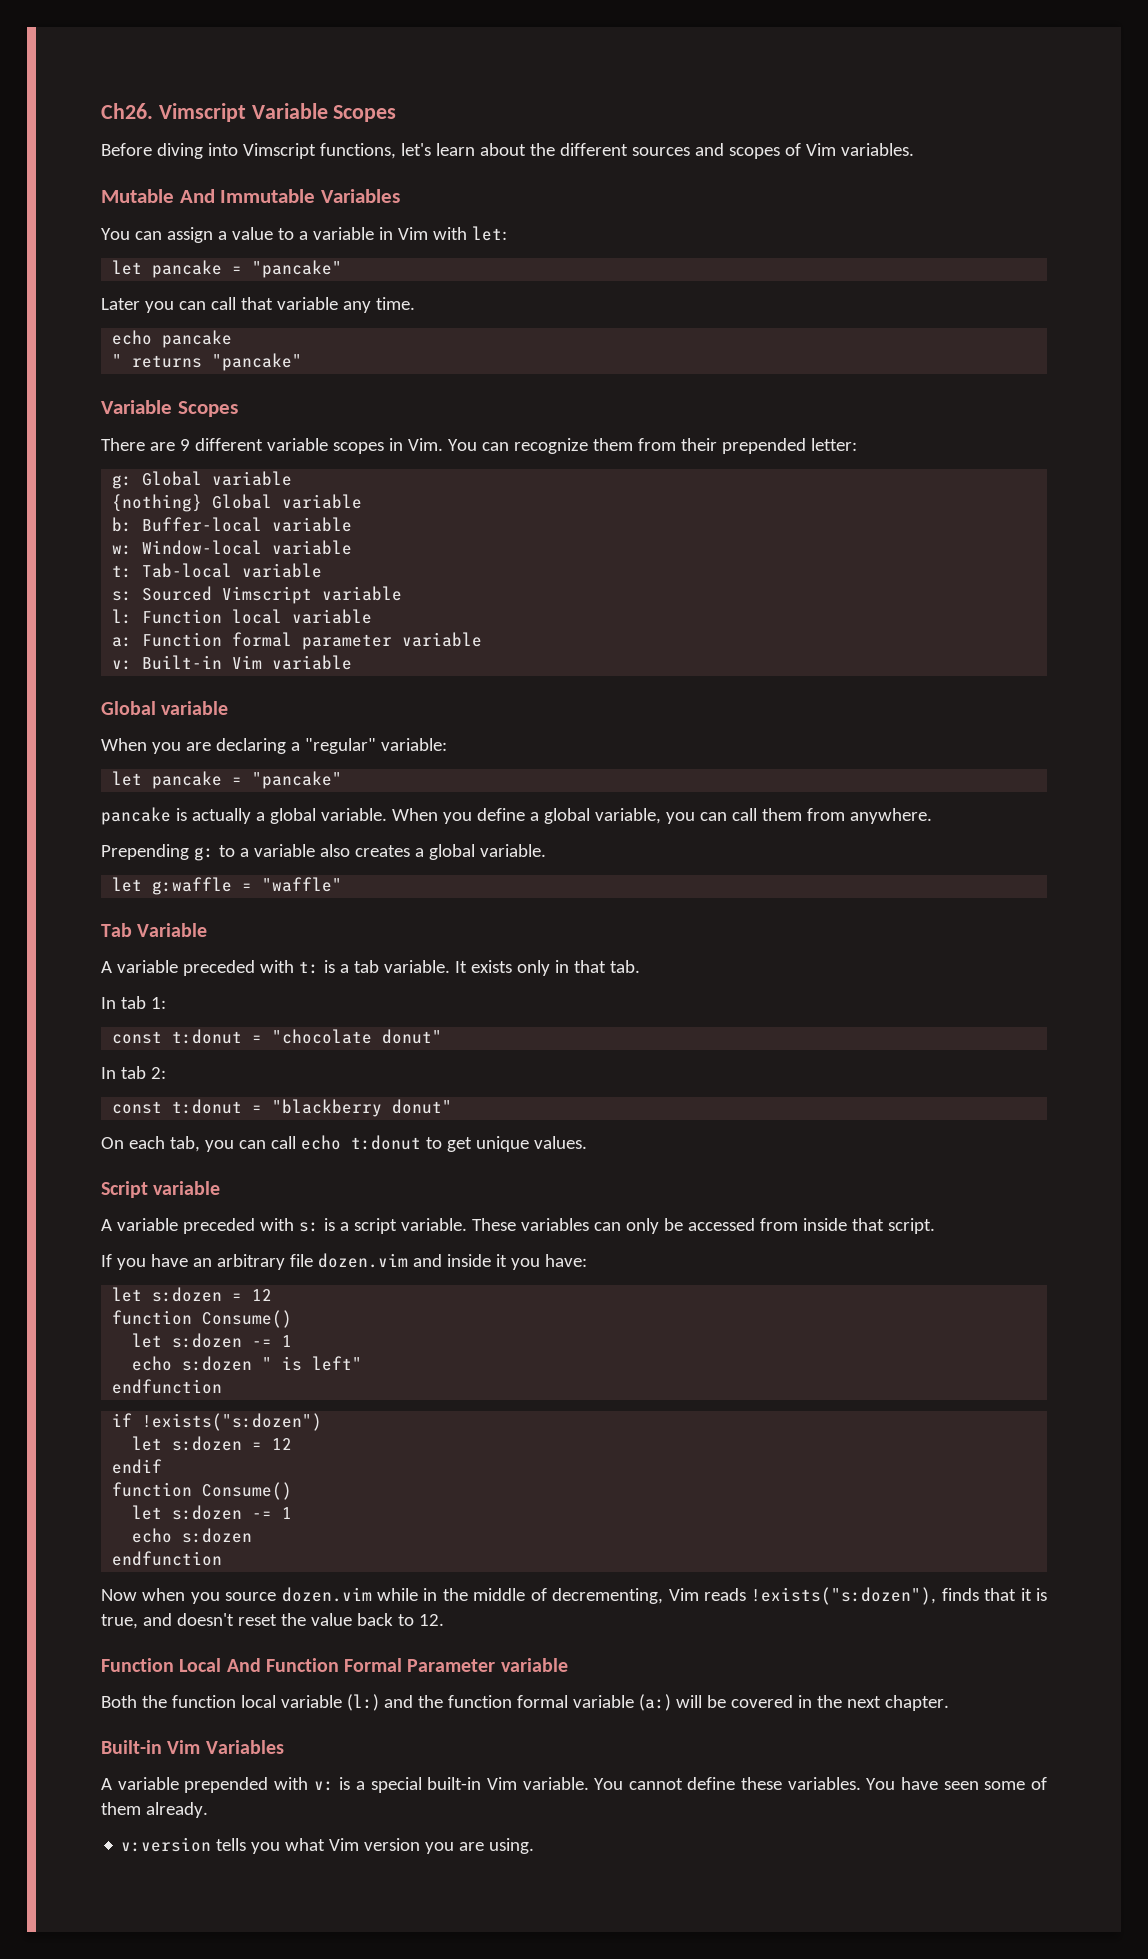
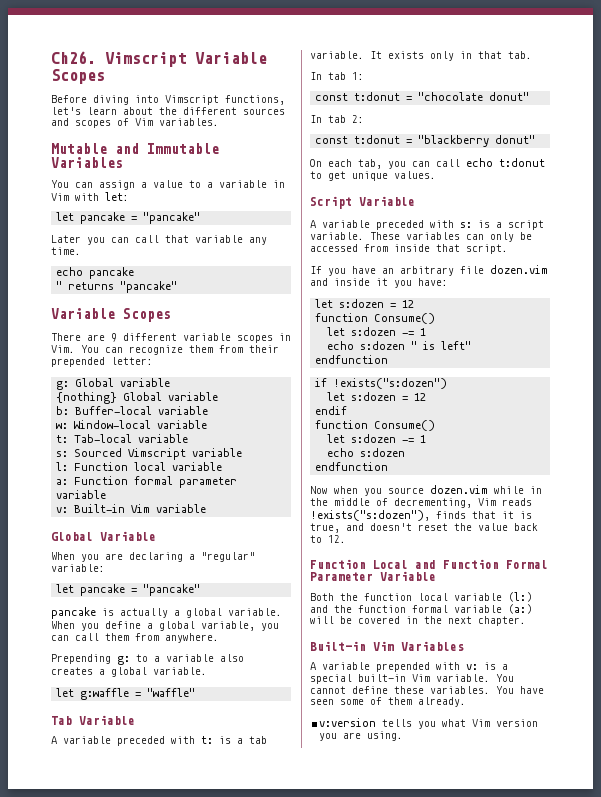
[179,189,215,203] And -> [115,143,139,154] and
[161,701,229,715] variable -> [100,531,156,541] Variable
[153,1181,221,1195] variable -> [359,196,415,206] Variable
[226,1658,261,1672] And -> [415,560,436,569] and
[500,1658,568,1672] variable -> [380,571,436,581] Variable

